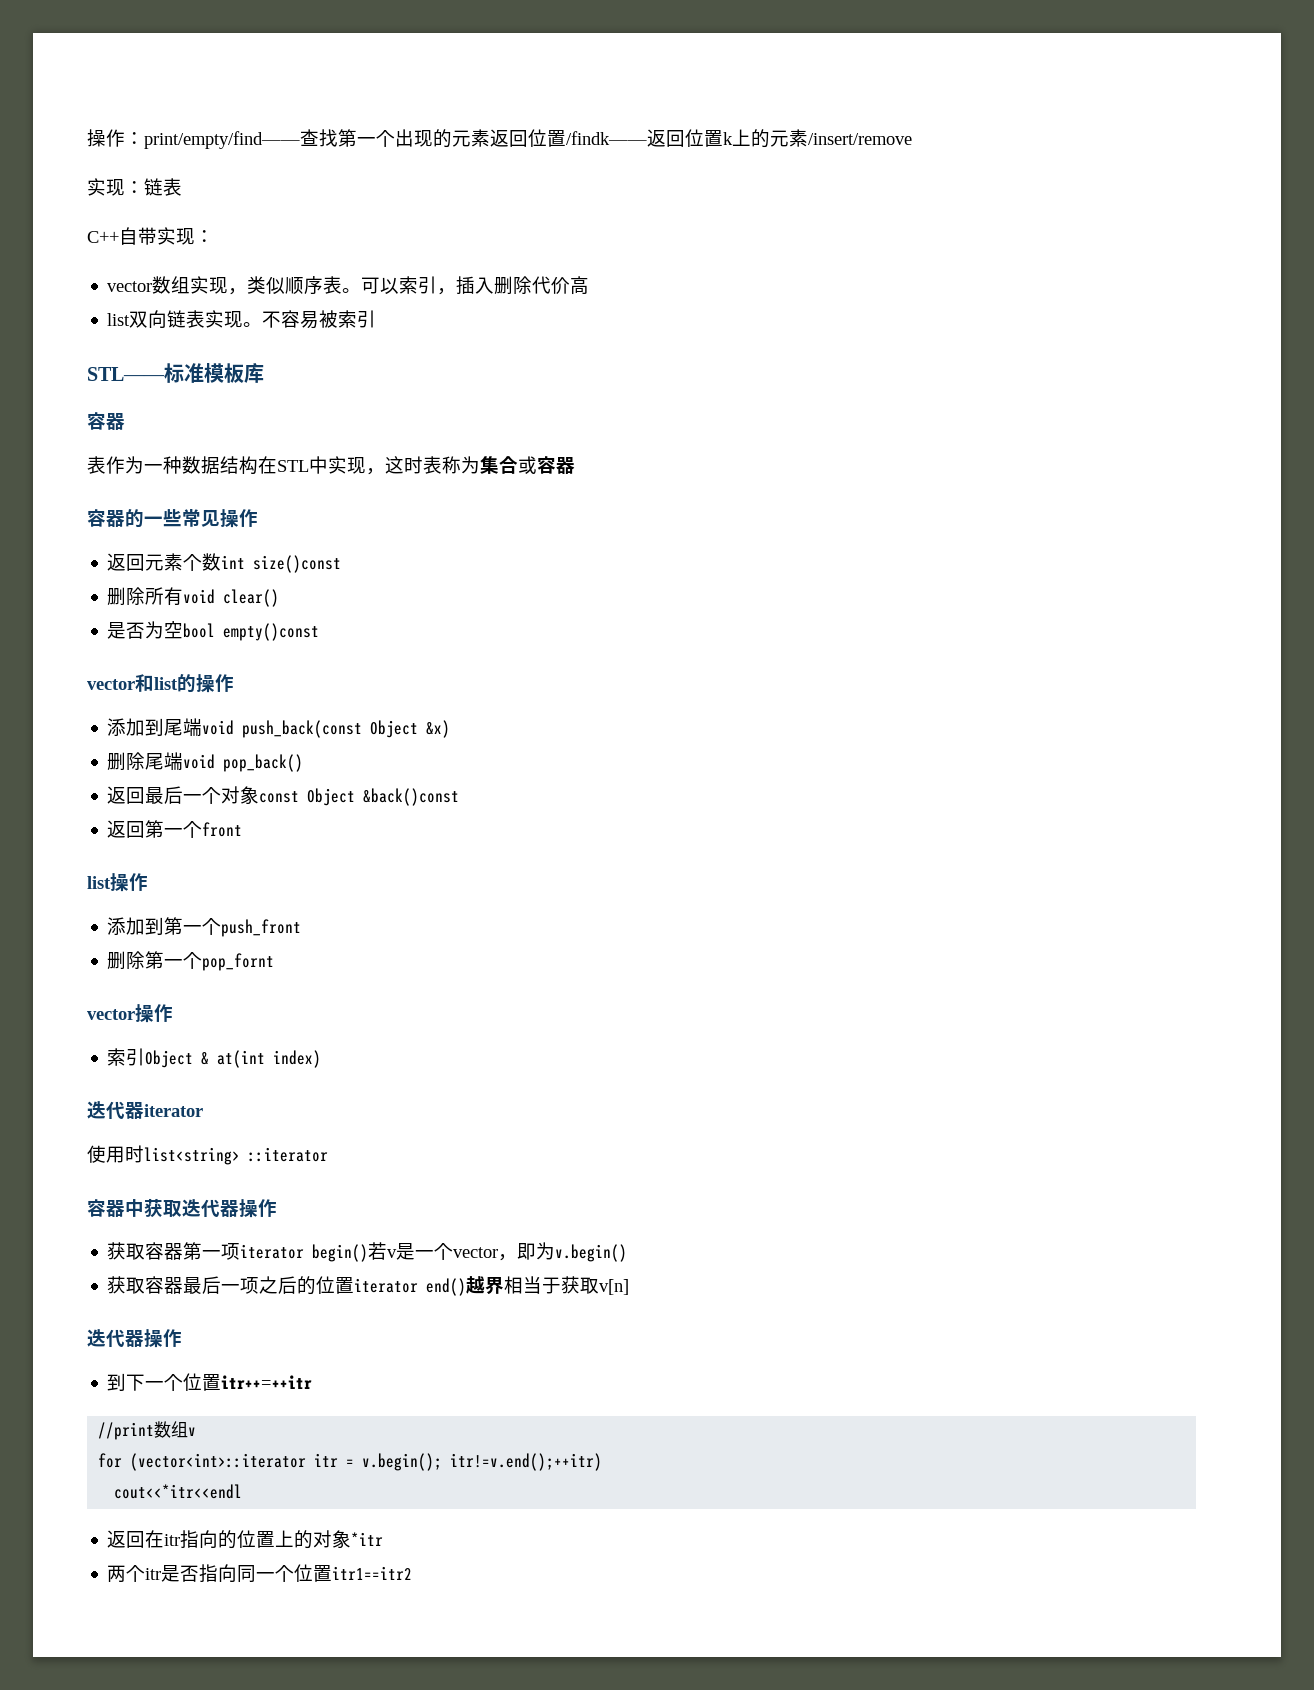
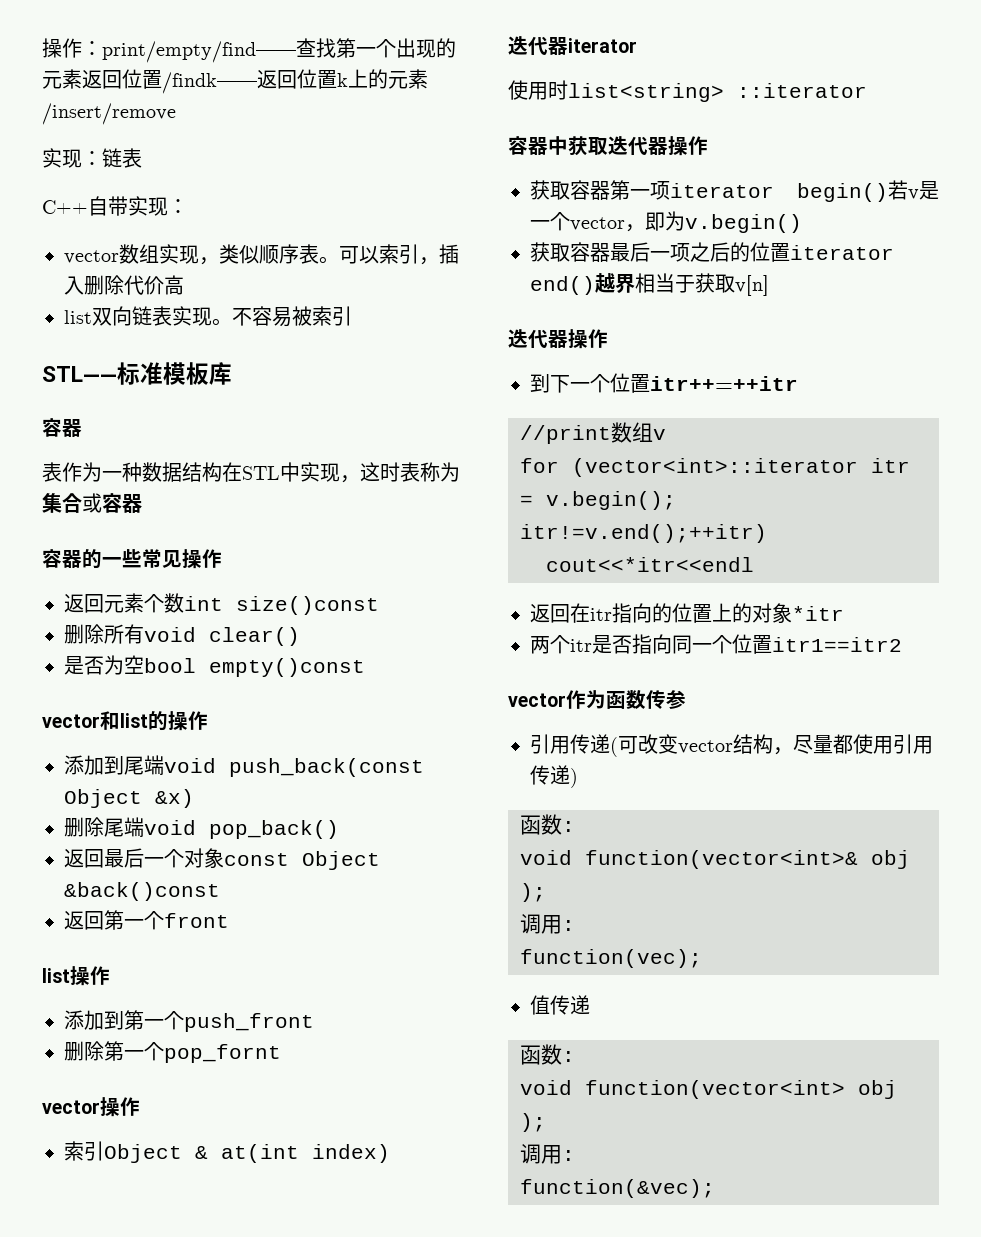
(413, 1573) none -> [508,690,686,709] [530,734,933,757] [530,765,578,788] [520,814,575,835] [520,850,910,869] [520,883,546,902] [520,914,575,934] [520,949,702,968] [530,995,590,1015] [520,1044,575,1065] [520,1080,897,1099] [520,1113,546,1132] [520,1144,575,1164] [520,1179,715,1198] // vector作为函数传参 // 引用传递(可改变vector结构，尽量都使用引用传递) // 函数: // void function(vector<int>& obj ); // 调用: // function(vec); // 值传递 // 函数: // void function(vector<int> obj ); // 调用: // function(&vec);

